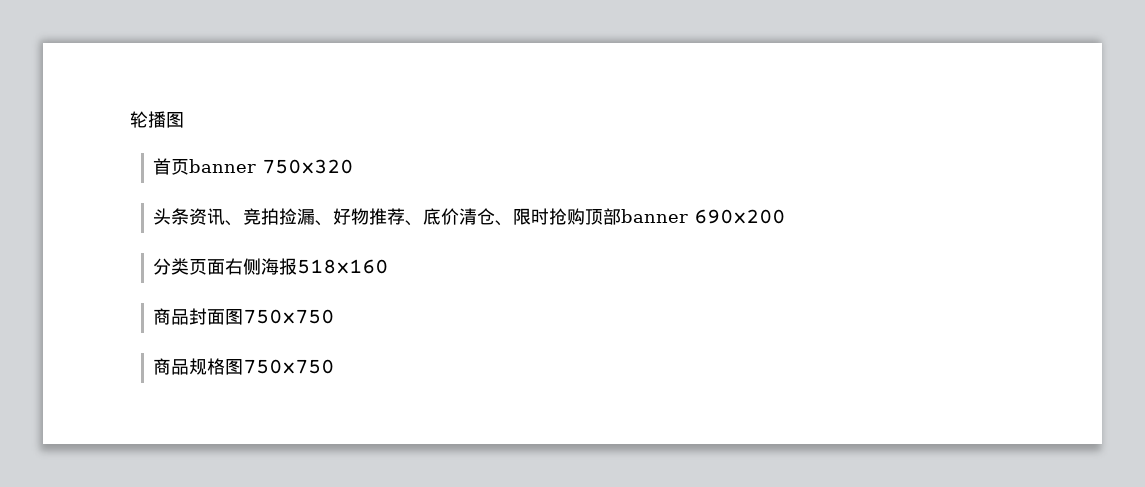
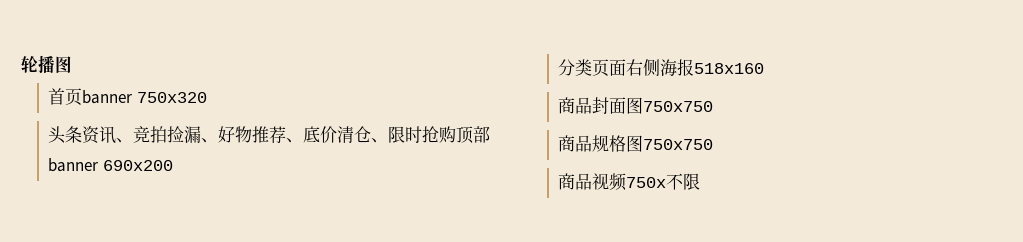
(335, 366) none -> [558,173,701,191] // 商品视频750x不限

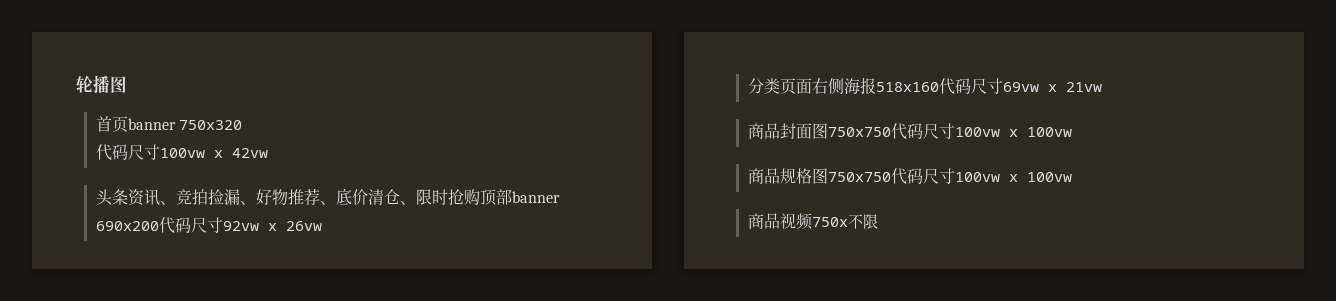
(208, 97) none -> [95,144,268,161] // 代码尺寸100vw x 42vw
(174, 165) none -> [158,217,322,234] 代码尺寸92vw x 26vw
(765, 68) none -> [938,78,1102,95] 代码尺寸69vw x 21vw
(714, 106) none -> [890,123,1072,140] 代码尺寸100vw x 100vw
(714, 144) none -> [890,168,1072,185] 代码尺寸100vw x 100vw

